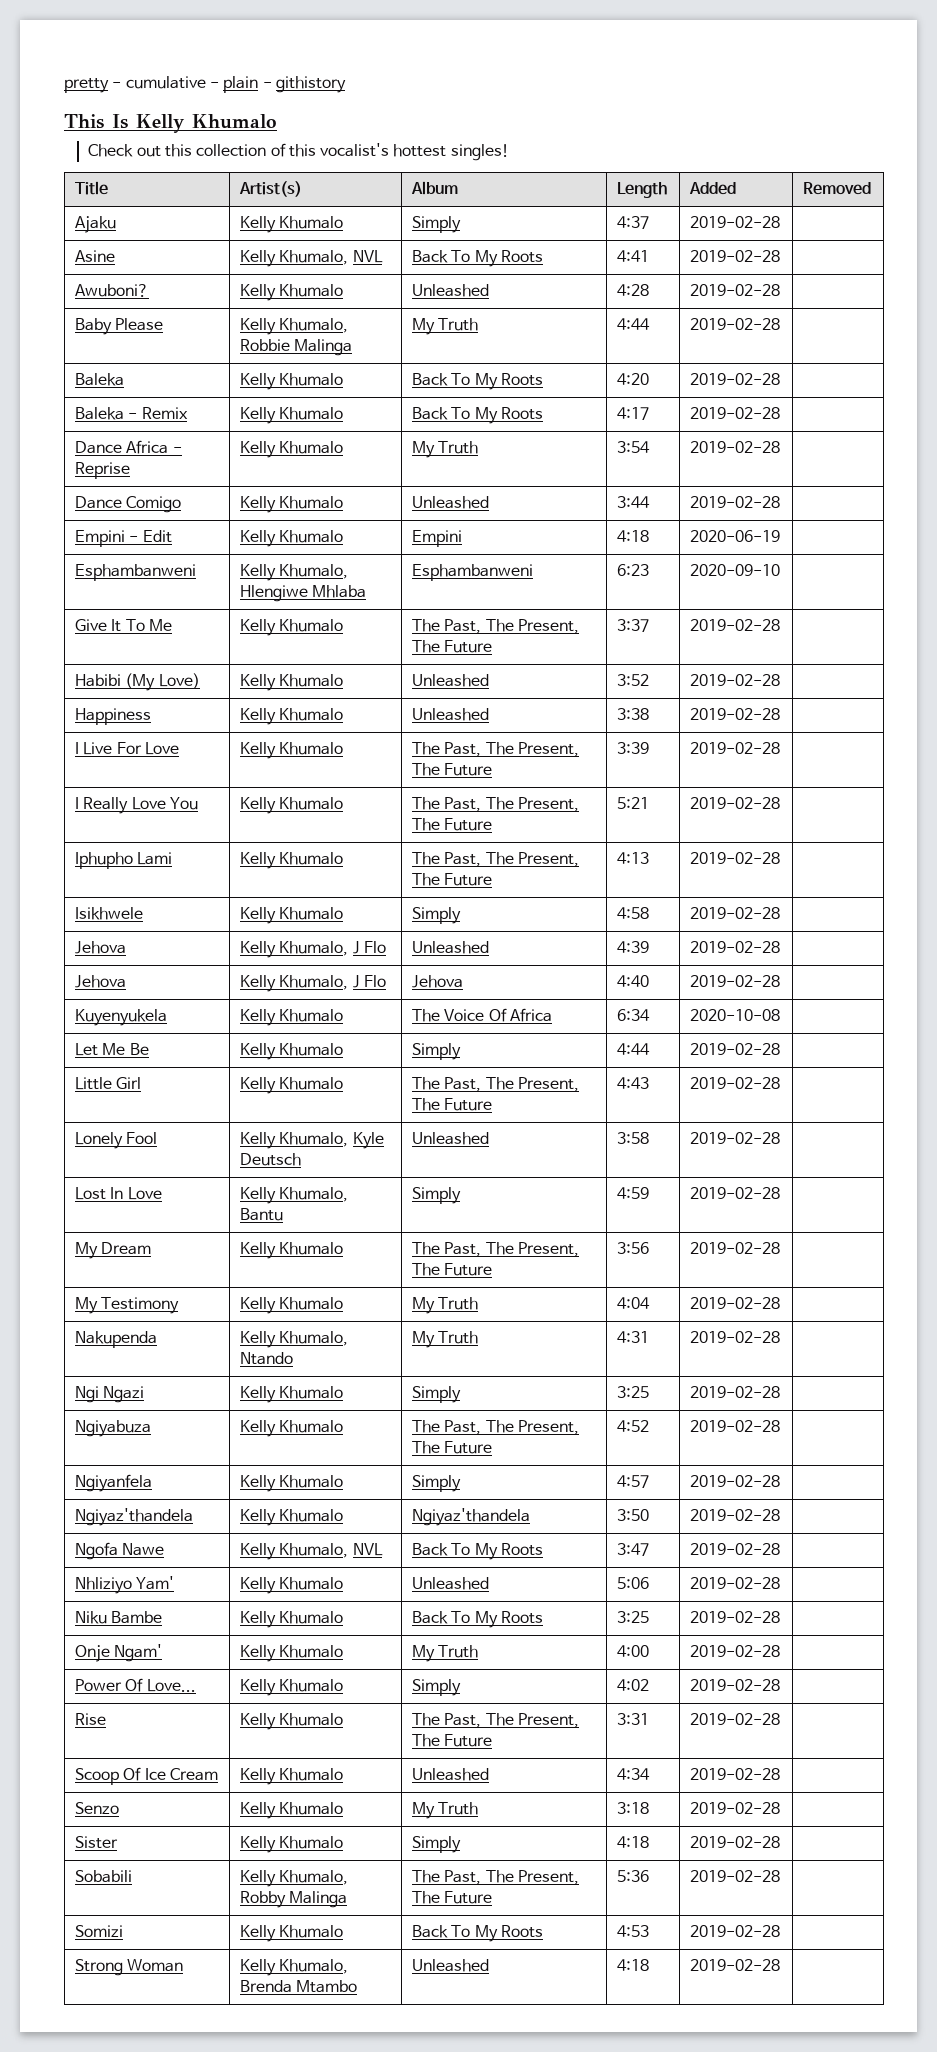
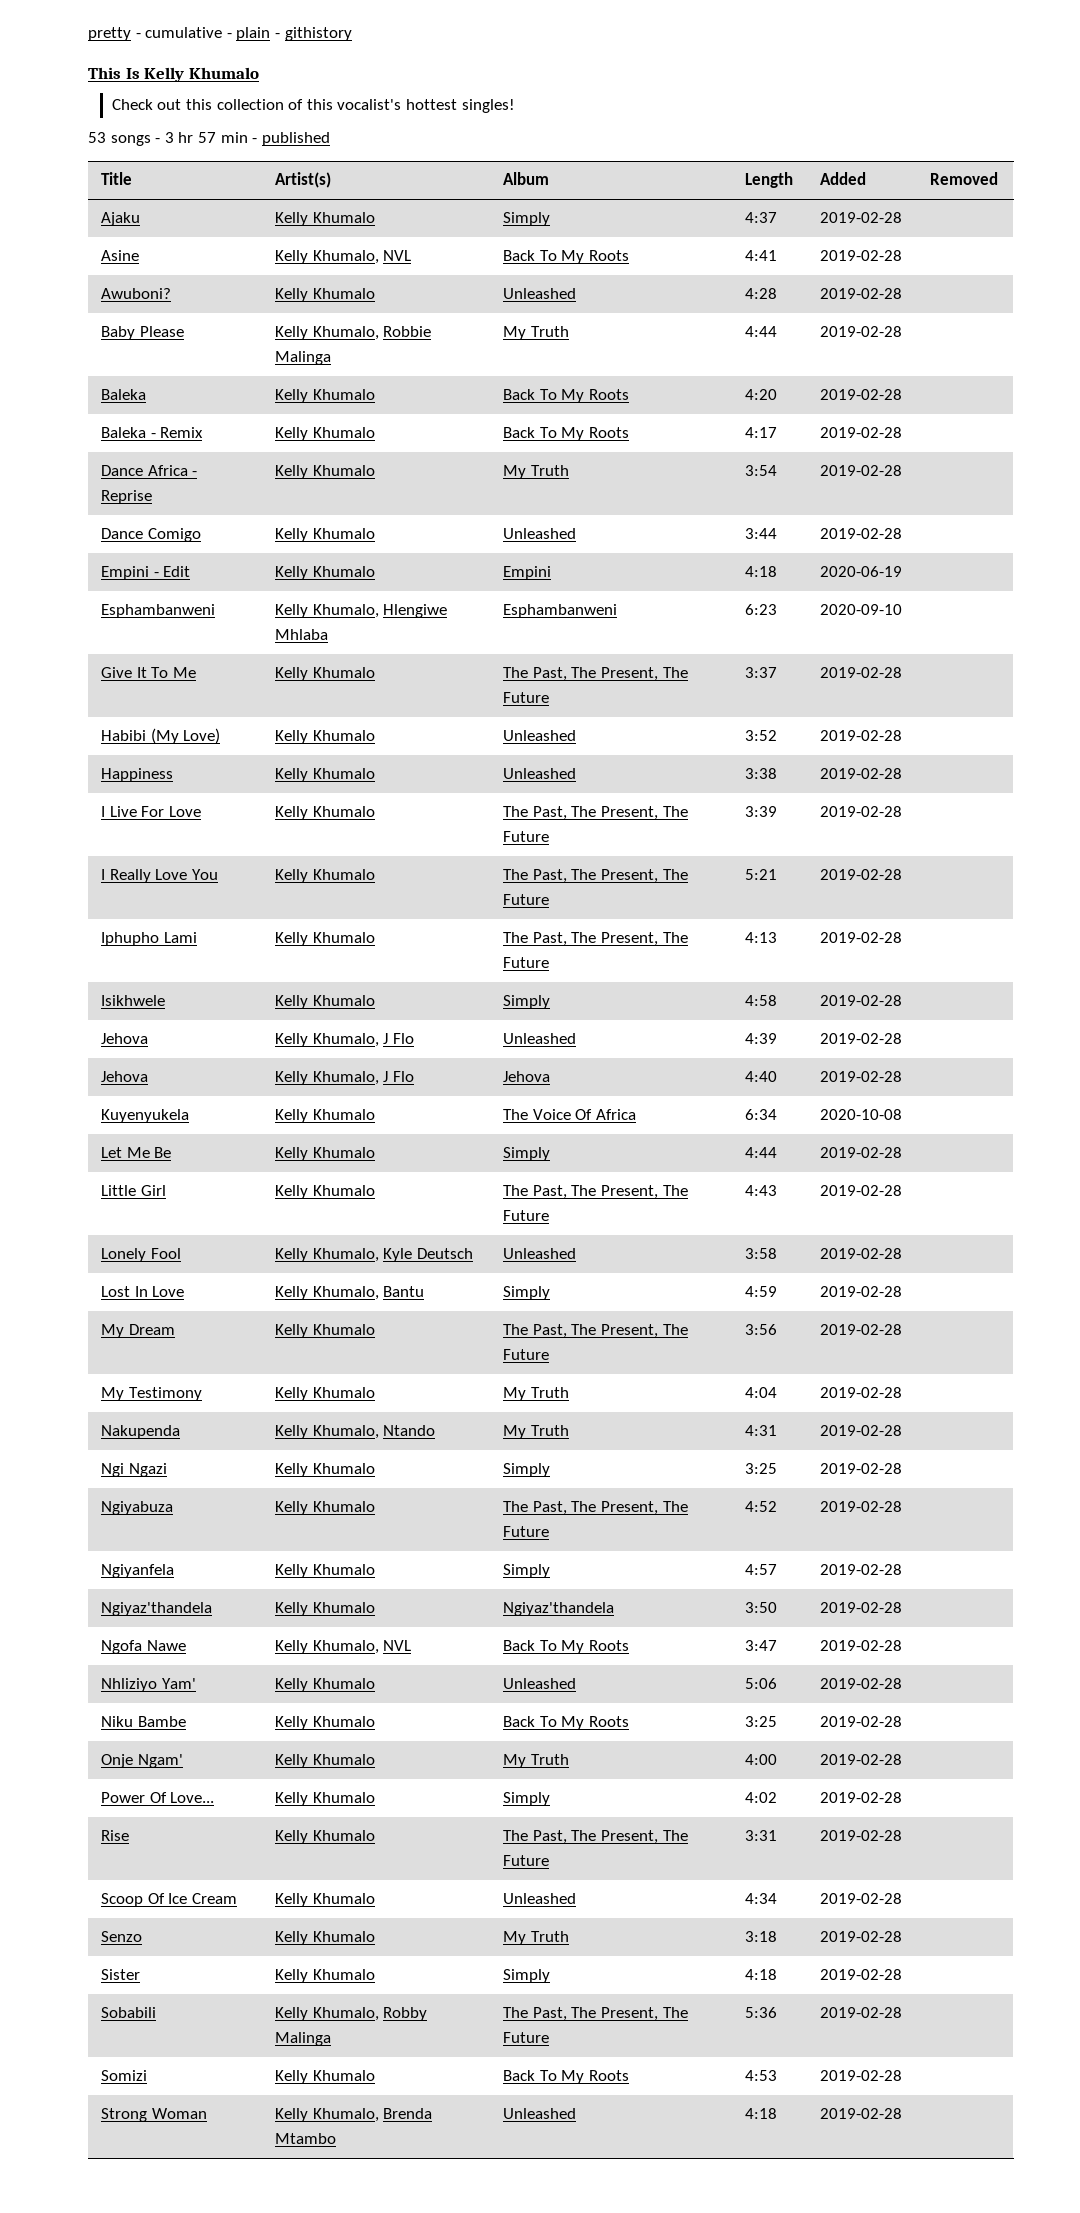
(509, 152) none -> [88,132,330,146] // 53 songs - 3 hr 57 min - published

